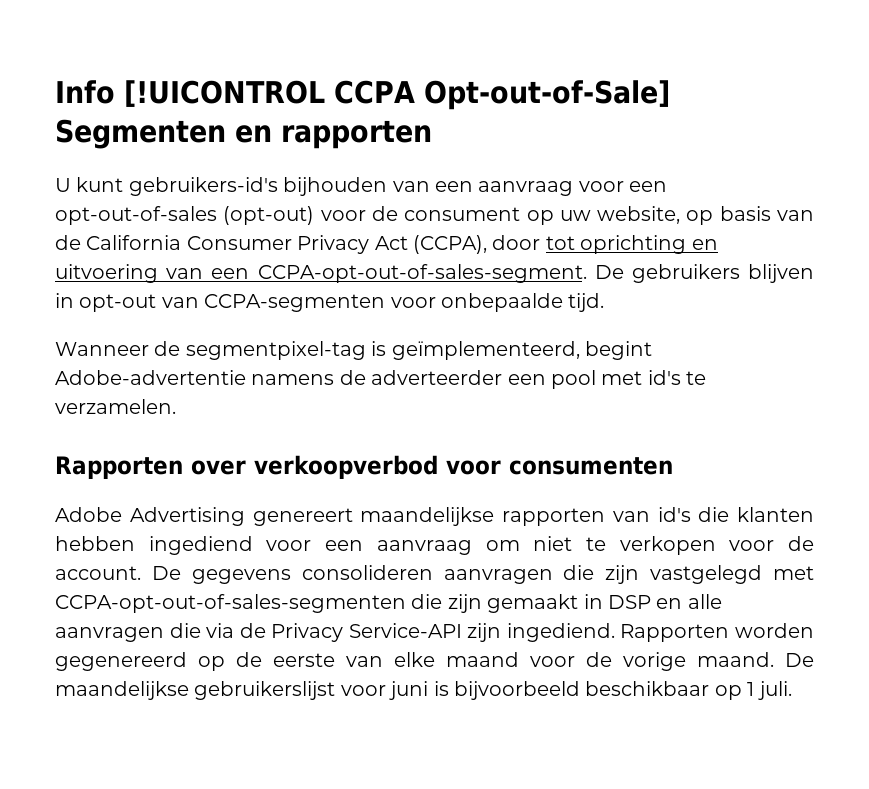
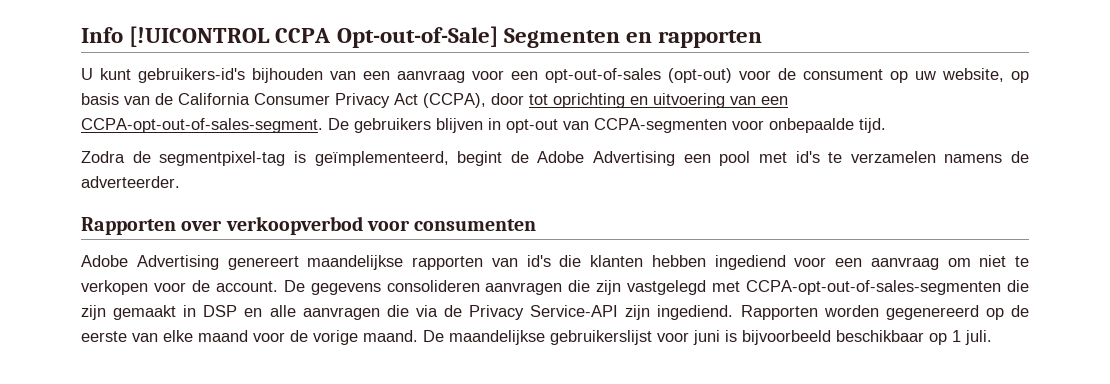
[55,342,149,356] Wanneer -> [81,151,125,163] Zodra
[55,370,503,385] Adobe-advertentie namens de adverteerder -> [510,151,675,166] de Adobe Advertising
[55,399,176,414] verzamelen. -> [850,151,1029,163] [81,176,180,188] verzamelen namens de adverteerder.

